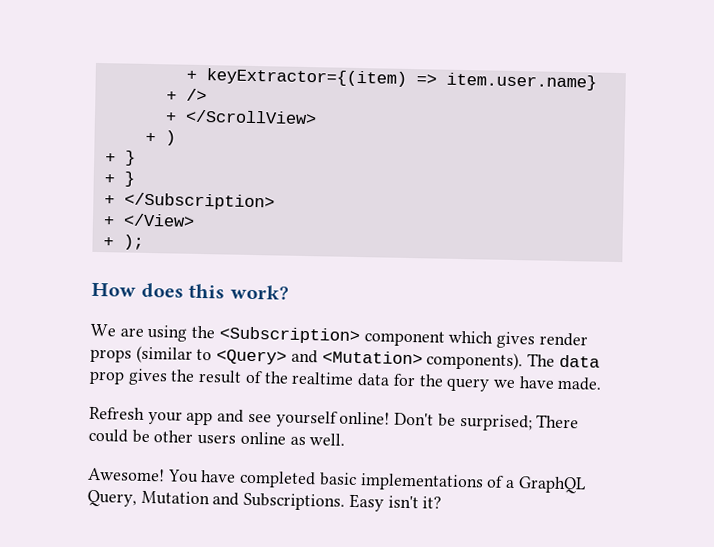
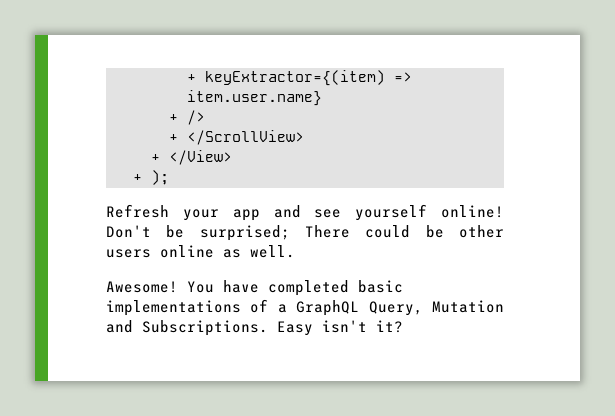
[164,130,176,146] [104,150,136,166] [103,171,135,187] [103,192,275,211] [102,213,195,227] [102,234,144,250] [91,282,289,300] [90,323,588,349] [90,345,600,371] [89,368,603,392] ) // + } // + } // + </Subscription> // + </View> // + ); // How does this work? // We are using the <Subscription> component which gives render props (similar to <Query> and <Mutation> components). The data prop gives the result of the realtime data for the query we have made. -> [169,150,232,165] [133,170,169,185] </View> // + );

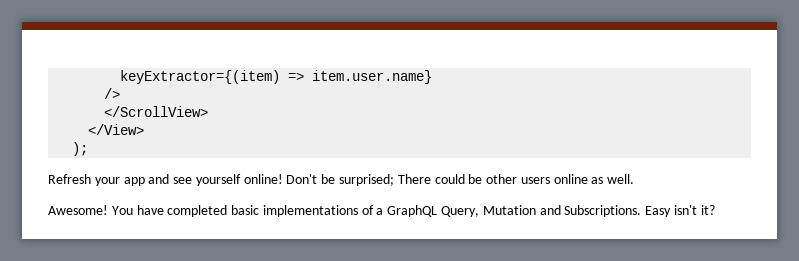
[187,74,196,82] + -> (120, 77) none
[169,114,178,122] + -> (433, 77) none
[169,134,178,142] + -> (121, 93) none
[151,154,160,162] + -> (209, 111) none
[133,174,142,182] + -> (145, 129) none

